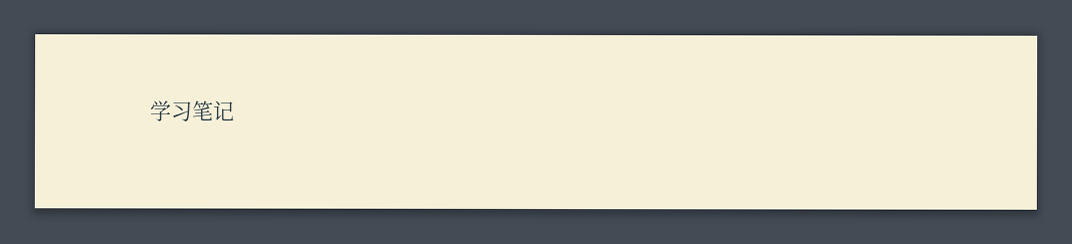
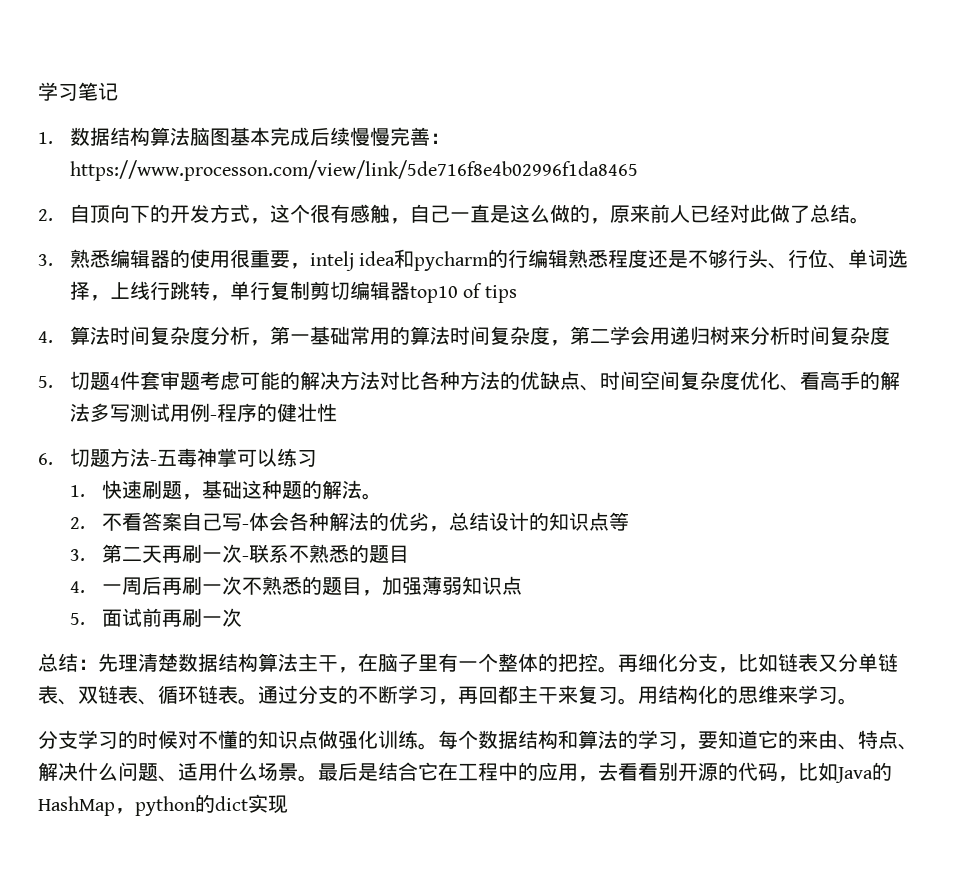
(235, 110) none -> [38,127,451,146] [70,160,639,181] [38,204,871,224] [38,249,909,271] [70,281,517,303] [38,326,891,346] [38,371,901,391] [70,403,338,422] [38,448,318,467] [70,480,383,500] [70,512,630,532] [70,544,410,563] [70,576,523,596] [70,608,243,627] [38,653,898,673] [38,685,858,705] [38,730,918,750] [38,762,892,783] [38,794,288,816] // 1.数据结构算法脑图基本完成后续慢慢完善：https://www.processon.com/view/link/5de716f8e4b02996f1da8465 // 2.自顶向下的开发方式，这个很有感触，自己一直是这么做的，原来前人已经对此做了总结。 // 3.熟悉编辑器的使用很重要，intelj idea和pycharm的行编辑熟悉程度还是不够行头、行位、单词选择，上线行跳转，单行复制剪切编辑器top10 of tips // 4.算法时间复杂度分析，第一基础常用的算法时间复杂度，第二学会用递归树来分析时间复杂度 // 5.切题4件套审题考虑可能的解决方法对比各种方法的优缺点、时间空间复杂度优化、看高手的解法多写测试用例-程序的健壮性 // 6.切题方法-五毒神掌可以练习 // 1.快速刷题，基础这种题的解法。 // 2.不看答案自己写-体会各种解法的优劣，总结设计的知识点等 // 3.第二天再刷一次-联系不熟悉的题目 // 4.一周后再刷一次不熟悉的题目，加强薄弱知识点 // 5.面试前再刷一次 // 总结：先理清楚数据结构算法主干，在脑子里有一个整体的把控。再细化分支，比如链表又分单链表、双链表、循环链表。通过分支的不断学习，再回都主干来复习。用结构化的思维来学习。 // 分支学习的时候对不懂的知识点做强化训练。每个数据结构和算法的学习，要知道它的来由、特点、解决什么问题、适用什么场景。最后是结合它在工程中的应用，去看看别开源的代码，比如Java的HashMap，python的dict实现

